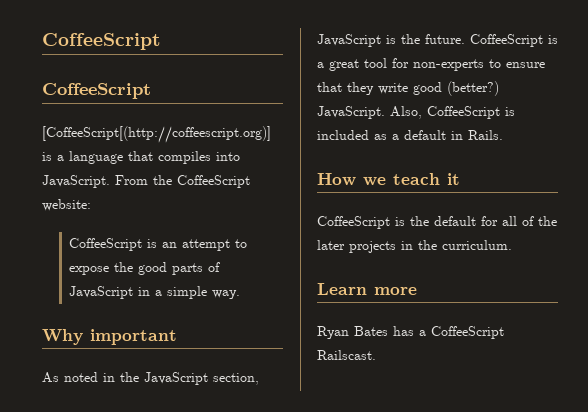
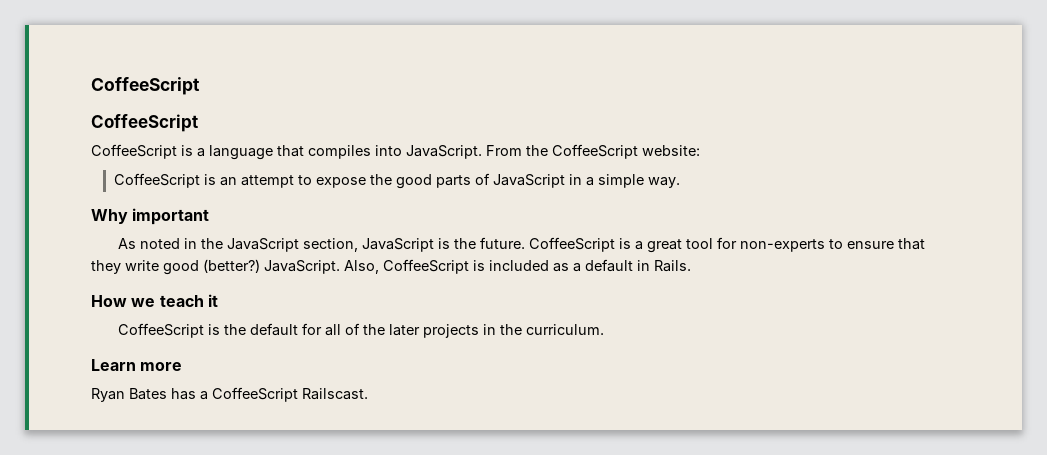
[42,126,271,143] [CoffeeScript[(http://coffeescript.org)] -> [91,144,177,159] CoffeeScript

